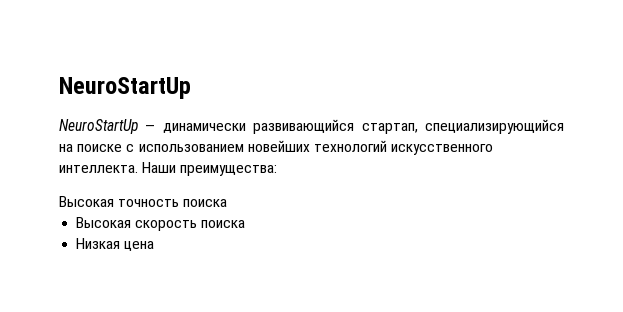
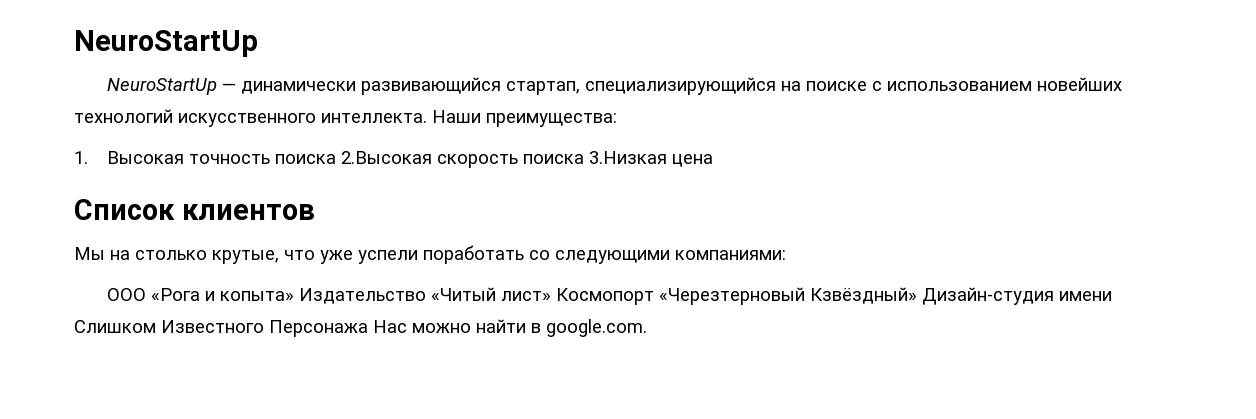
(278, 170) none -> [74,151,88,164] 1.
[76,217,132,228] // Высокая -> [341,151,433,164] 2.Высокая
[76,238,155,251] // Низкая цена -> [589,151,714,167] [74,199,315,220] [74,245,786,264] [107,287,1113,305] [74,319,647,337] 3.Низкая цена // Список клиентов // Мы на столько крутые, что уже успели поработать со следующими компаниями: // ООО «Рога и копыта» Издательство «Читый лист» Космопорт «Черезтерновый Кзвёздный» Дизайн-студия имени Слишком Известного Персонажа Нас можно найти в google.com.

